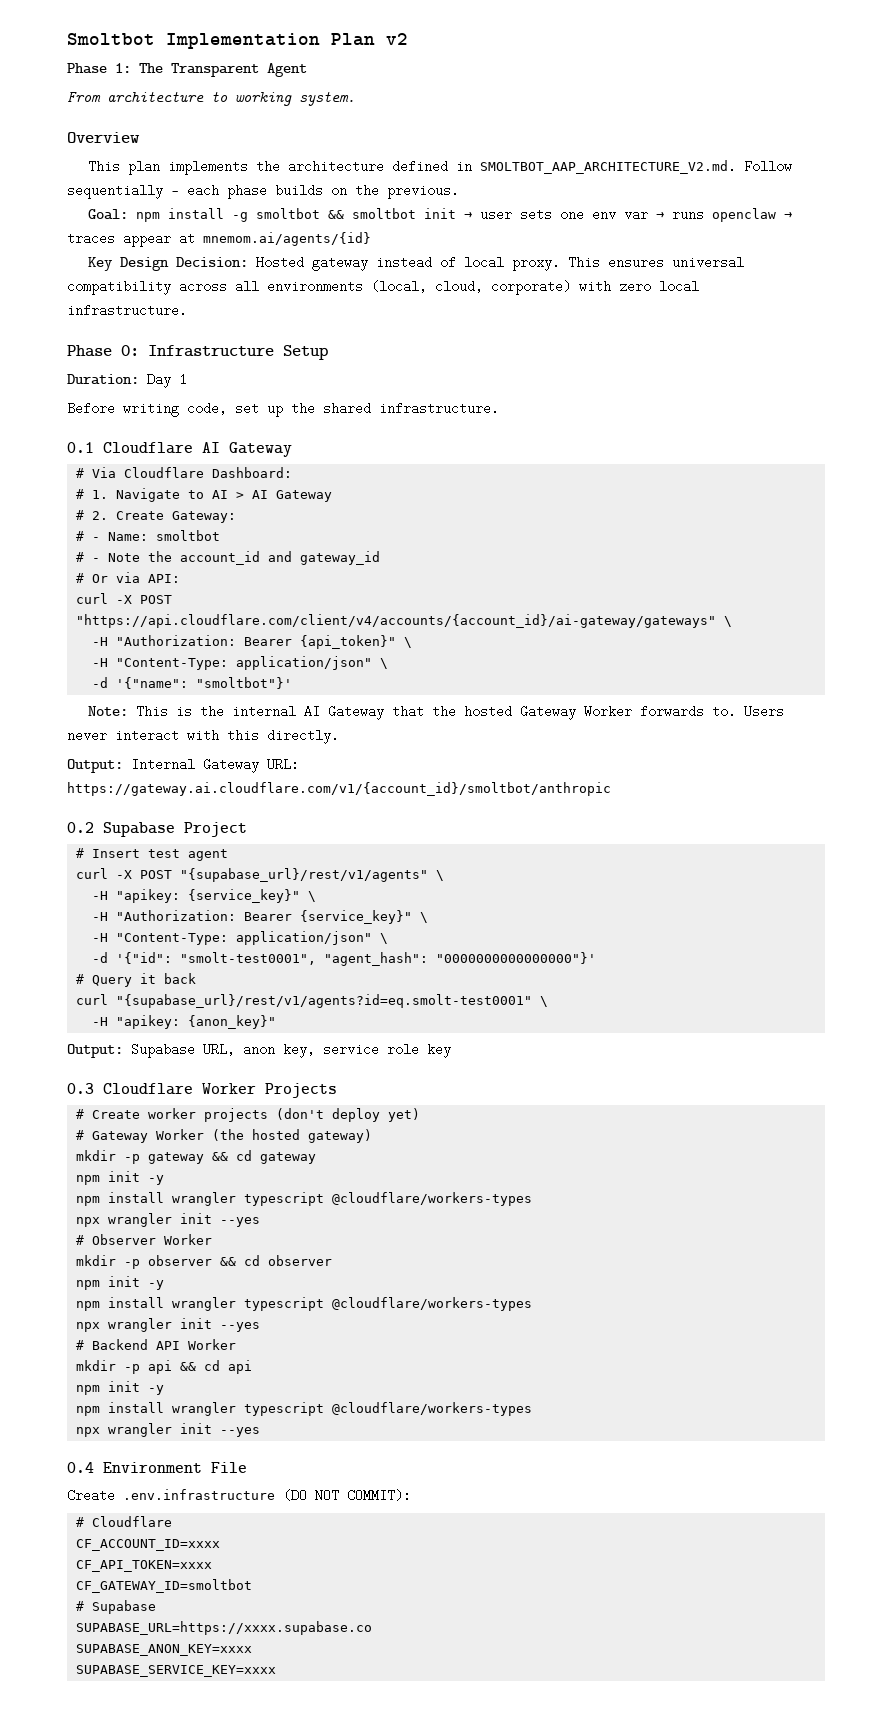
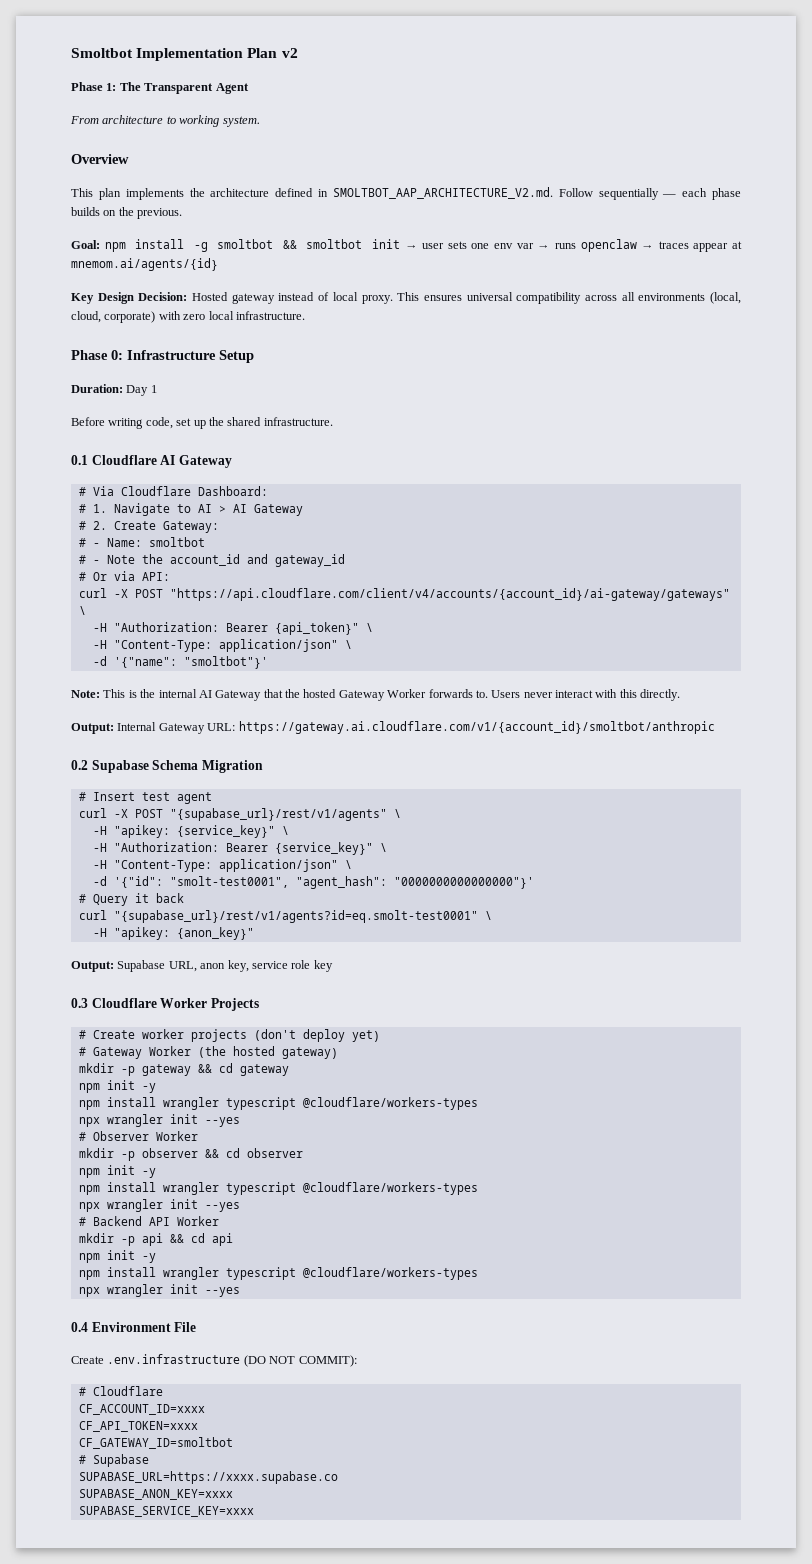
[184,822,247,837] Project -> [152,760,263,773] Schema Migration

